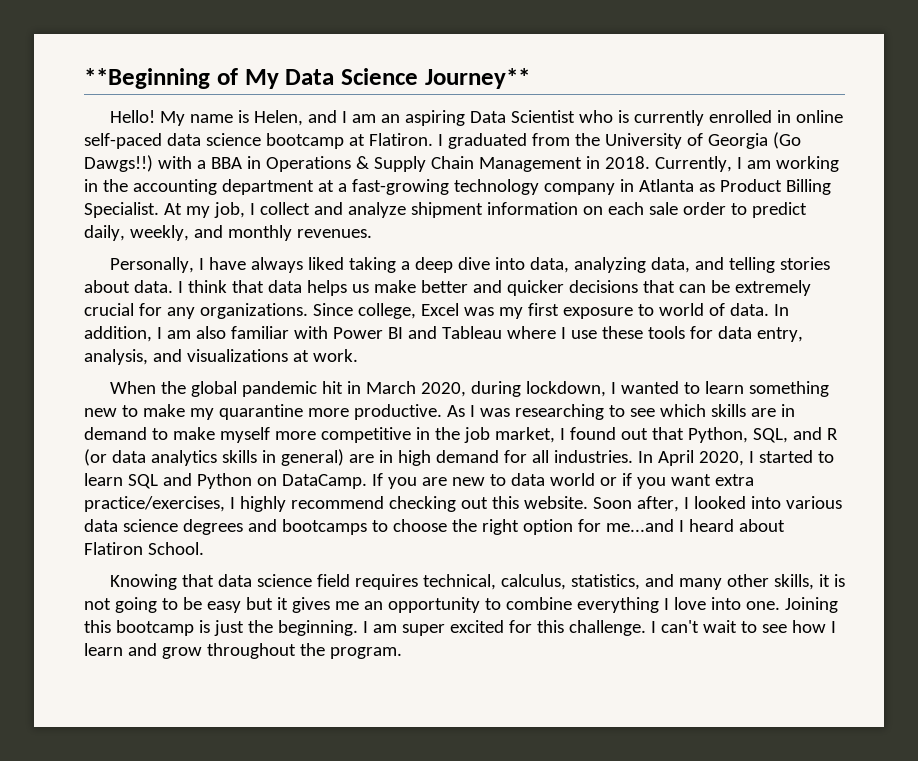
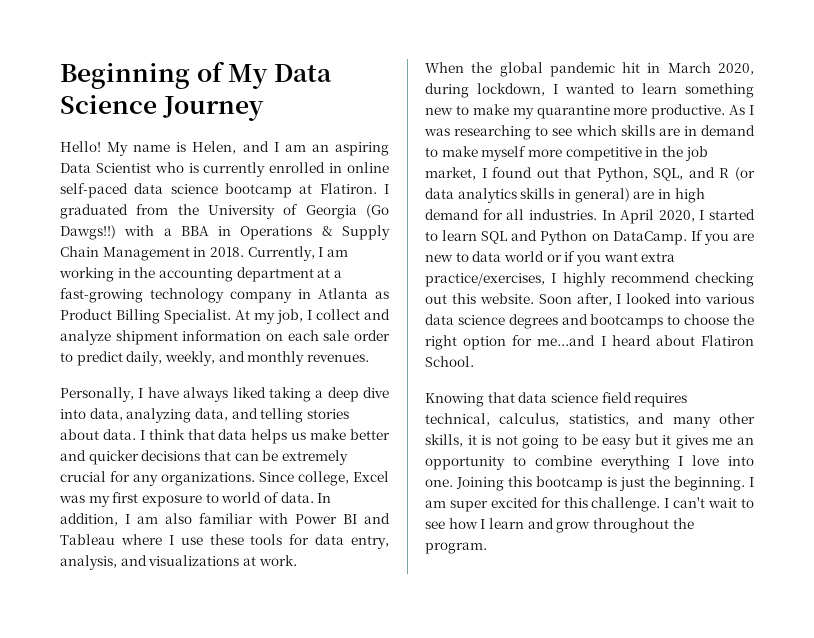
[84,68,210,89] **Beginning -> [60,63,190,89] Beginning
[424,68,530,89] Journey** -> [162,96,264,121] Journey

